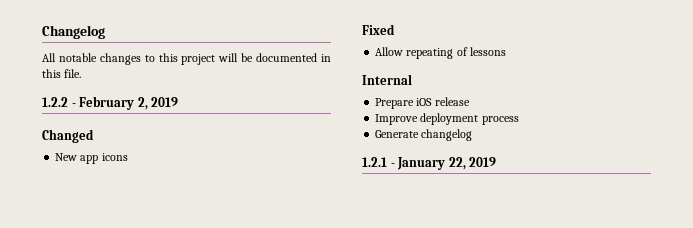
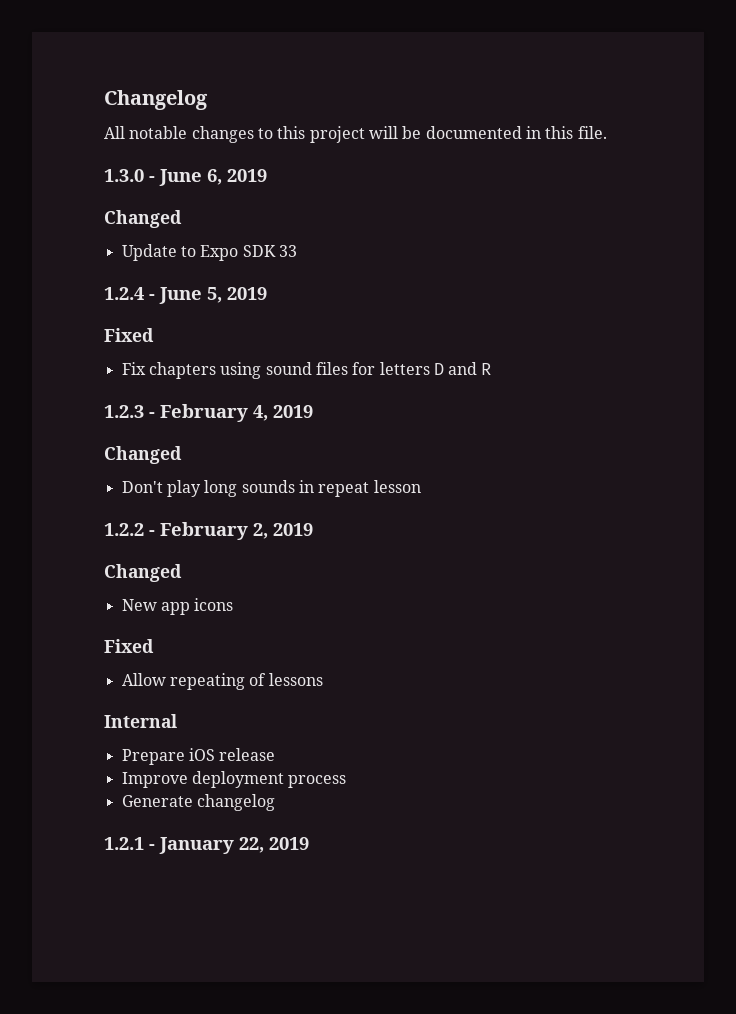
(82, 73) none -> [104,169,267,186] [104,210,182,228] [121,244,297,261] [104,287,267,304] [104,328,154,342] [121,362,492,379] [104,404,313,422] [104,446,182,464] [121,480,421,497] // 1.3.0 - June 6, 2019 // Changed // Update to Expo SDK 33 // 1.2.4 - June 5, 2019 // Fixed // Fix chapters using sound files for letters D and R // 1.2.3 - February 4, 2019 // Changed // Don't play long sounds in repeat lesson

